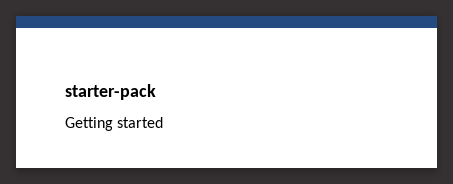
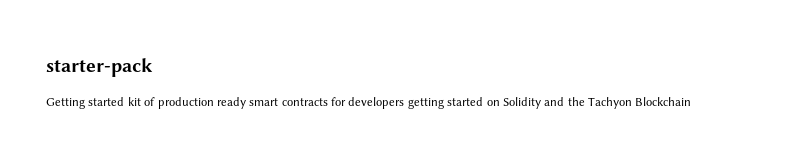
(164, 122) none -> [127,97,692,109] kit of production ready smart contracts for developers getting started on Solidity and the Tachyon Blockchain

